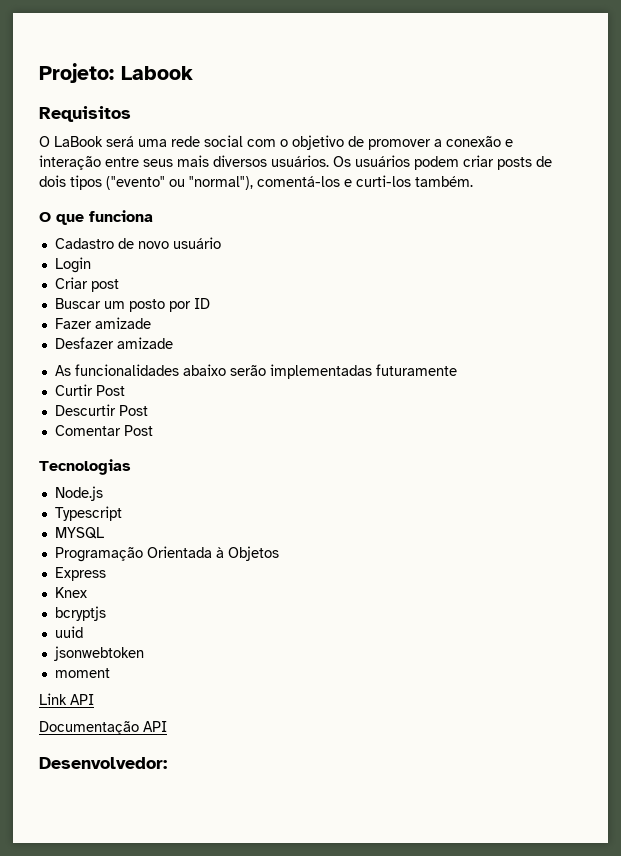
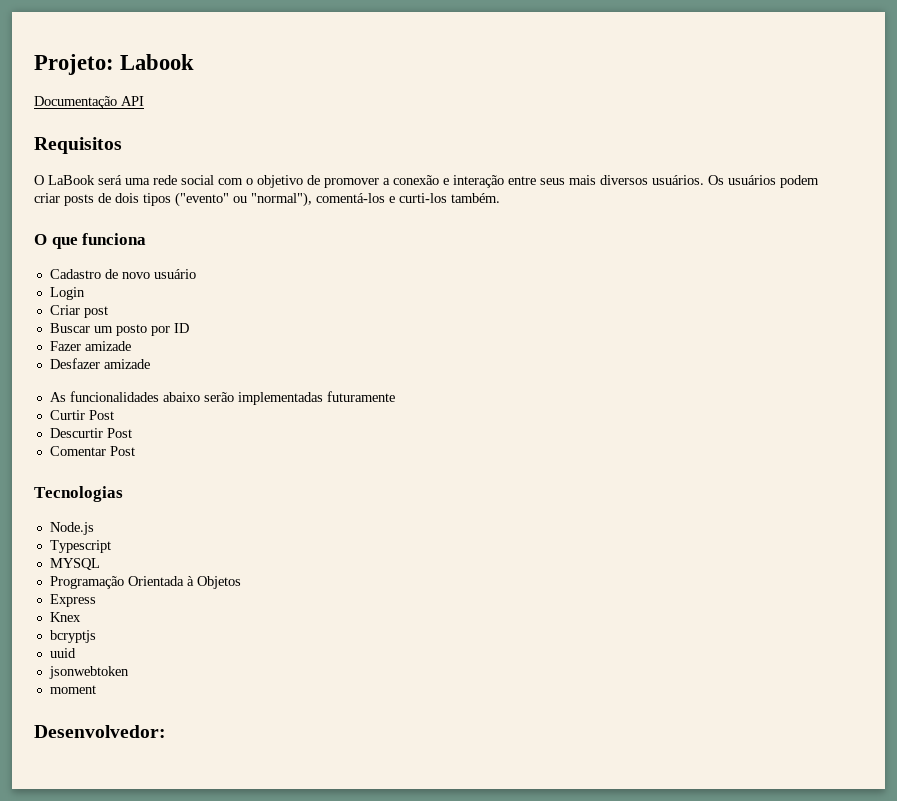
(193, 73) none -> [34,96,144,109] // Documentação API
[39,693,94,705] [39,721,167,735] // Link API // Documentação API -> (96, 689) none

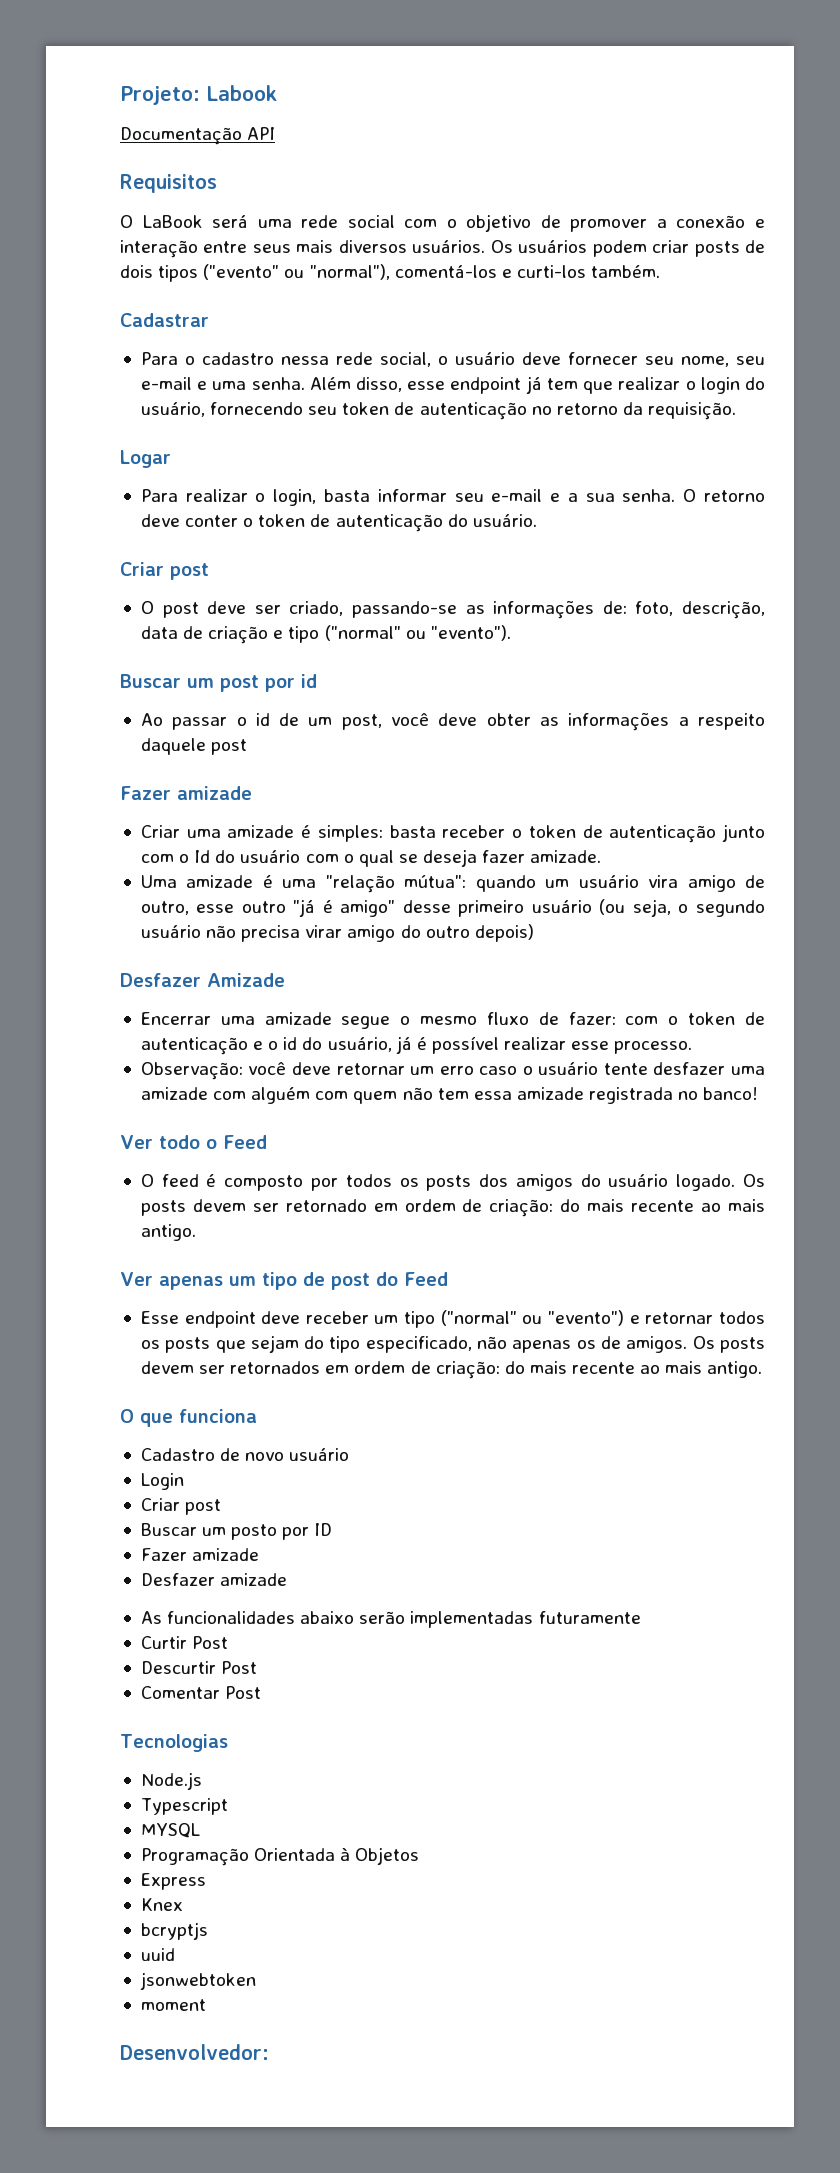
(500, 198) none -> [120,313,209,327] [140,352,765,367] [140,376,765,394] [140,402,737,420] [120,450,171,468] [140,489,765,506] [140,514,537,532] [120,562,209,580] [140,600,766,619] [140,625,511,644] [120,674,317,692] [140,712,765,731] [140,738,248,755] [120,786,252,800] [140,824,766,843] [140,849,602,867] [140,875,766,893] [140,899,765,917] [140,924,534,942] [120,973,285,987] [140,1012,765,1029] [140,1036,693,1055] [140,1062,765,1080] [140,1087,759,1104] [120,1135,267,1149] [140,1174,765,1191] [140,1199,765,1217] [140,1224,196,1241] [120,1272,448,1290] [140,1310,765,1328] [140,1335,765,1353] [140,1361,763,1379] // Cadastrar // Para o cadastro nessa rede social, o usuário deve fornecer seu nome, seu e-mail e uma senha. Além disso, esse endpoint já tem que realizar o login do usuário, fornecendo seu token de autenticação no retorno da requisição. // Logar // Para realizar o login, basta informar seu e-mail e a sua senha. O retorno deve conter o token de autenticação do usuário. // Criar post // O post deve ser criado, passando-se as informações de: foto, descrição, data de criação e tipo ("normal" ou "evento"). // Buscar um post por id // Ao passar o id de um post, você deve obter as informações a respeito daquele post // Fazer amizade // Criar uma amizade é simples: basta receber o token de autenticação junto com o Id do usuário com o qual se deseja fazer amizade. // Uma amizade é uma "relação mútua": quando um usuário vira amigo de outro, esse outro "já é amigo" desse primeiro usuário (ou seja, o segundo usuário não precisa virar amigo do outro depois) // Desfazer Amizade // Encerrar uma amizade segue o mesmo fluxo de fazer: com o token de autenticação e o id do usuário, já é possível realizar esse processo. // Observação: você deve retornar um erro caso o usuário tente desfazer uma amizade com alguém com quem não tem essa amizade registrada no banco! // Ver todo o Feed // O feed é composto por todos os posts dos amigos do usuário logado. Os posts devem ser retornado em ordem de criação: do mais recente ao mais antigo. // Ver apenas um tipo de post do Feed // Esse endpoint deve receber um tipo ("normal" ou "evento") e retornar todos os posts que sejam do tipo especificado, não apenas os de amigos. Os posts devem ser retornados em ordem de criação: do mais recente ao mais antigo.

